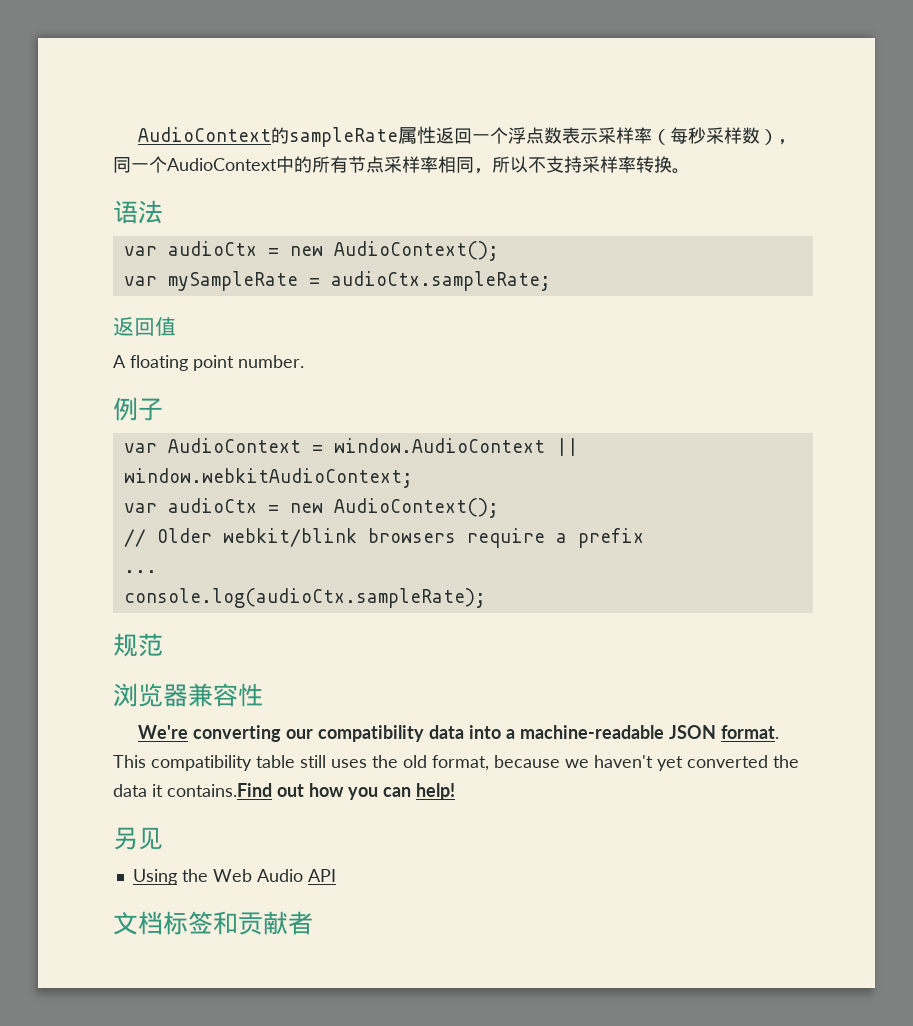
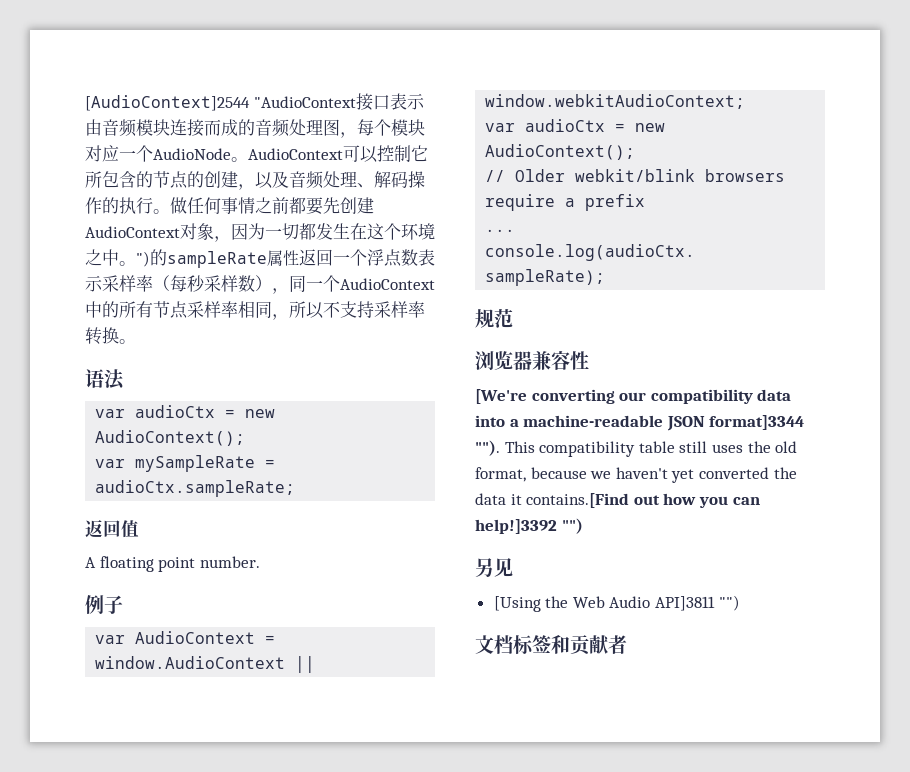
[138,127,272,142] AudioContext -> [85,93,425,111] [85,119,425,138] [85,145,428,163] [85,171,425,190] [85,197,374,215] [85,223,435,242] [85,249,150,267] [AudioContext]2544 "AudioContext接口表示由音频模块连接而成的音频处理图，每个模块对应一个AudioNode。AudioContext可以控制它所包含的节点的创建，以及音频处理、解码操作的执行。做任何事情之前都要先创建AudioContext对象，因为一切都发生在这个环境之中。")
[138,725,189,739] We're -> [475,389,527,404] [We're
[721,725,780,739] format. -> [709,415,805,430] [475,440,500,456] format]3344 "").
[167,783,272,797] contains.Find -> [526,493,630,508] contains.[Find
[416,783,455,800] help! -> [475,518,583,534] help!]3392 "")
[132,869,177,885] Using -> [493,596,541,612] [Using
[307,869,336,882] API -> [655,595,740,611] API]3811 "")

